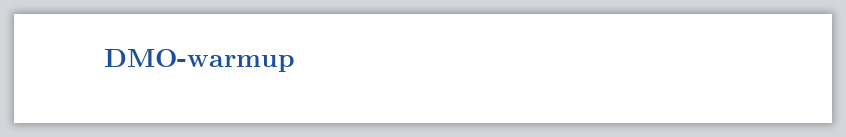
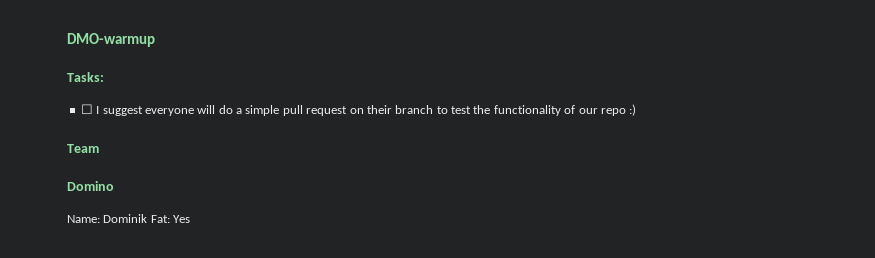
(295, 60) none -> [67,72,104,82] [80,104,637,116] [67,144,99,153] [67,181,114,191] [67,214,191,223] // Tasks: // ☐ I suggest everyone will do a simple pull request on their branch to test the functionality of our repo :) // Team // Domino // Name: Dominik Fat: Yes

